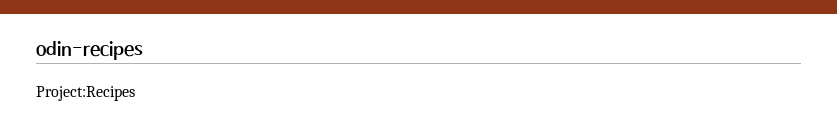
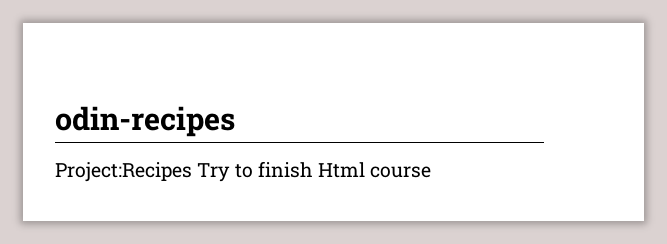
(135, 93) none -> [197,161,432,182] Try to finish Html course

